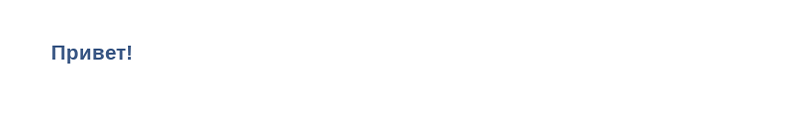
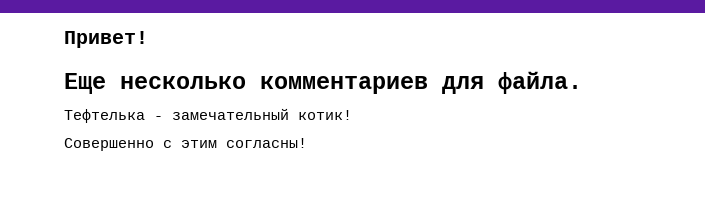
(134, 54) none -> [64,71,582,94] [64,108,352,123] [64,138,307,151] // Еще несколько комментариев для файла. // Тефтелька - замечательный котик! // Совершенно с этим согласны!

